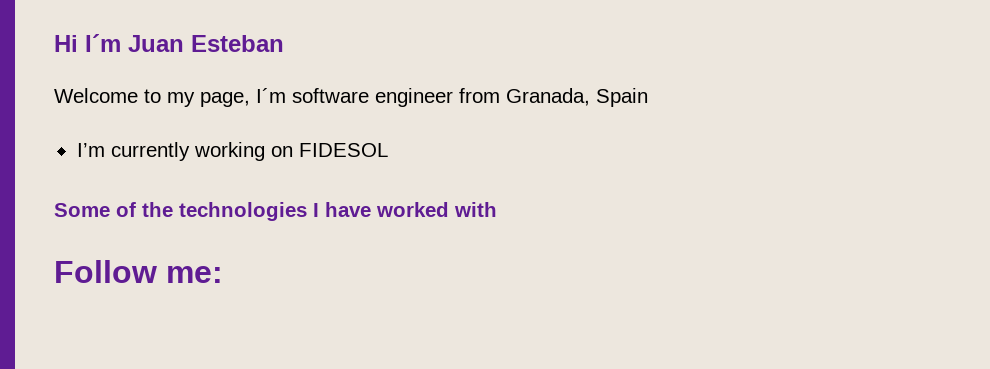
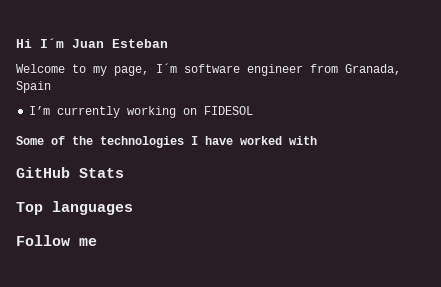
(497, 209) none -> [16,167,124,178] [16,201,133,215] // GitHub Stats // Top languages
[166,266,223,283] me: -> [79,238,97,246] me

